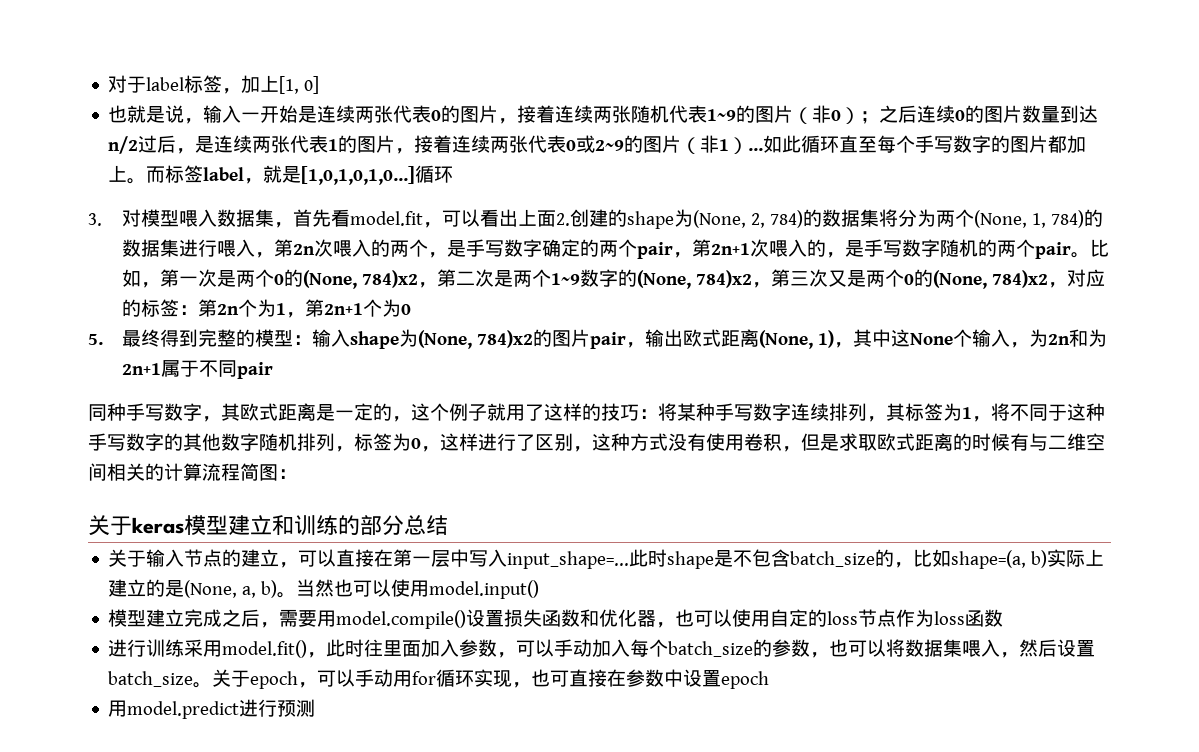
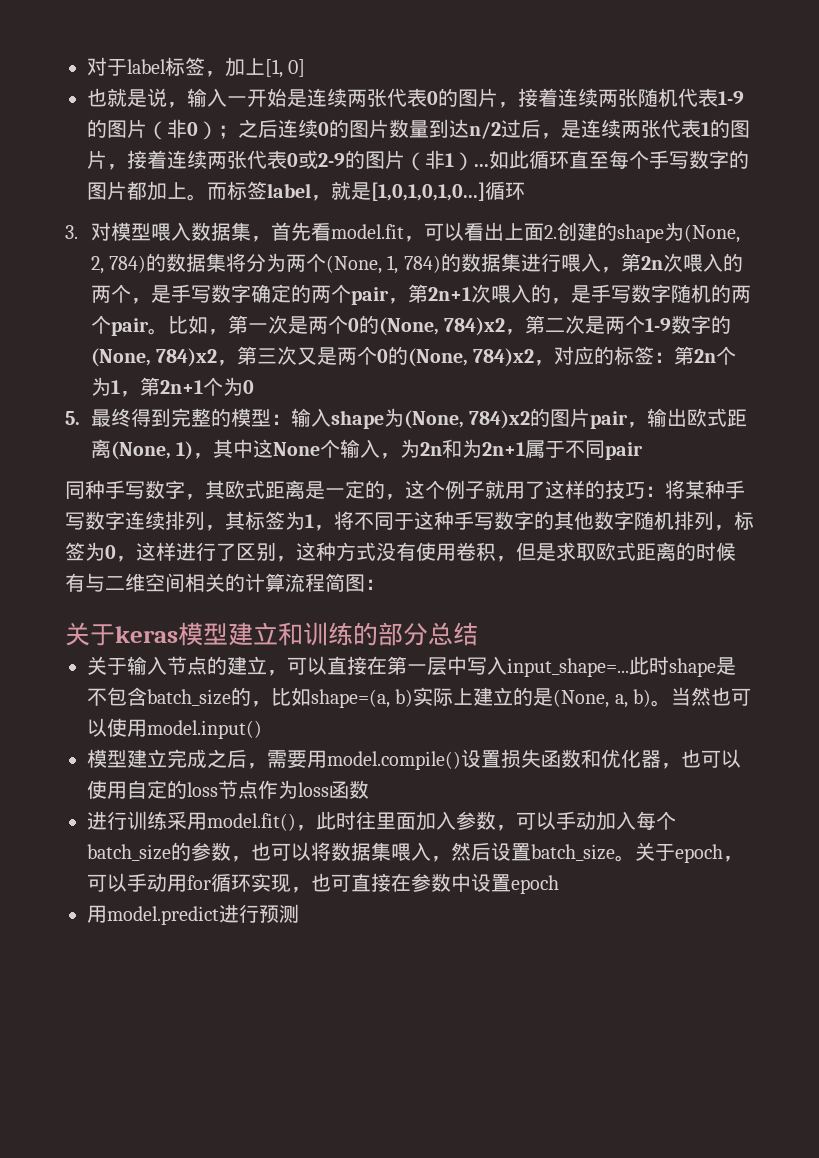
[707,109,737,121] 1~9 -> [718,91,744,105] 1-9
[595,140,625,151] 2~9 -> [318,153,345,167] 2-9
[550,273,580,285] 1~9 -> [644,318,671,332] 1-9

